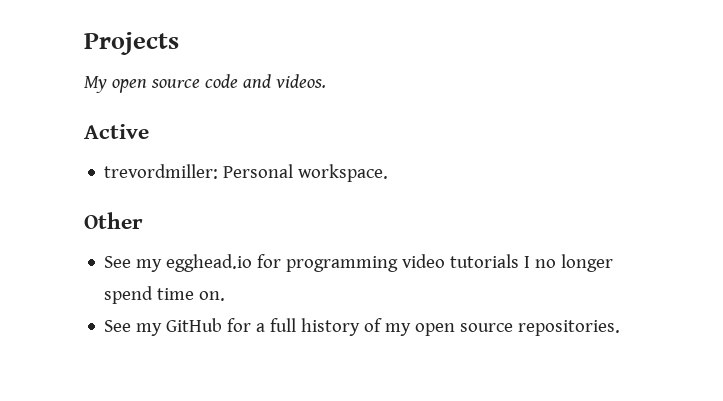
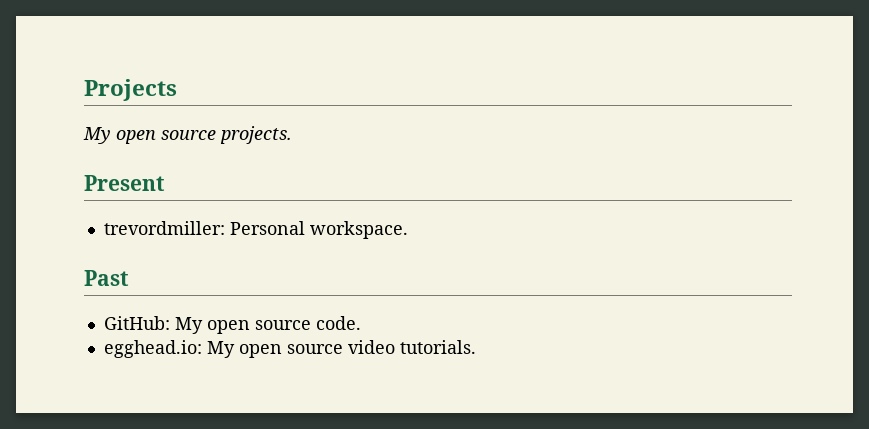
[204,74,326,88] [84,124,149,139] code and videos. // Active -> [220,126,292,144] [84,175,165,191] projects. // Present
[84,212,143,229] [104,254,614,272] [104,286,226,304] [104,318,621,336] Other // See my egghead.io for programming video tutorials I no longer spend time on. // See my GitHub for a full history of my open source repositories. -> [84,270,129,286] [103,316,361,334] [103,340,476,358] Past // GitHub: My open source code. // egghead.io: My open source video tutorials.

